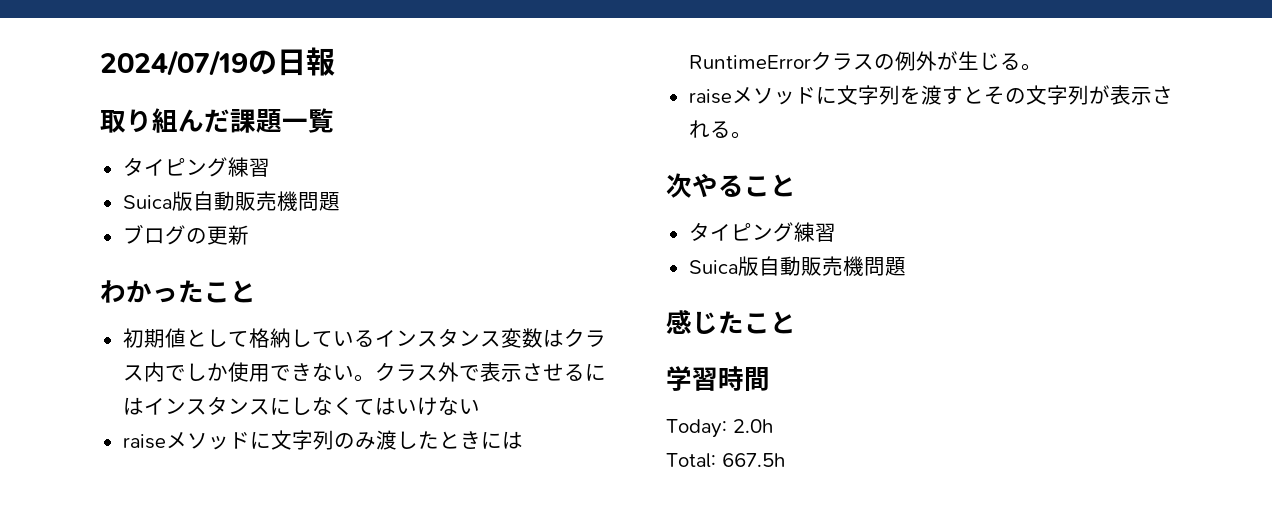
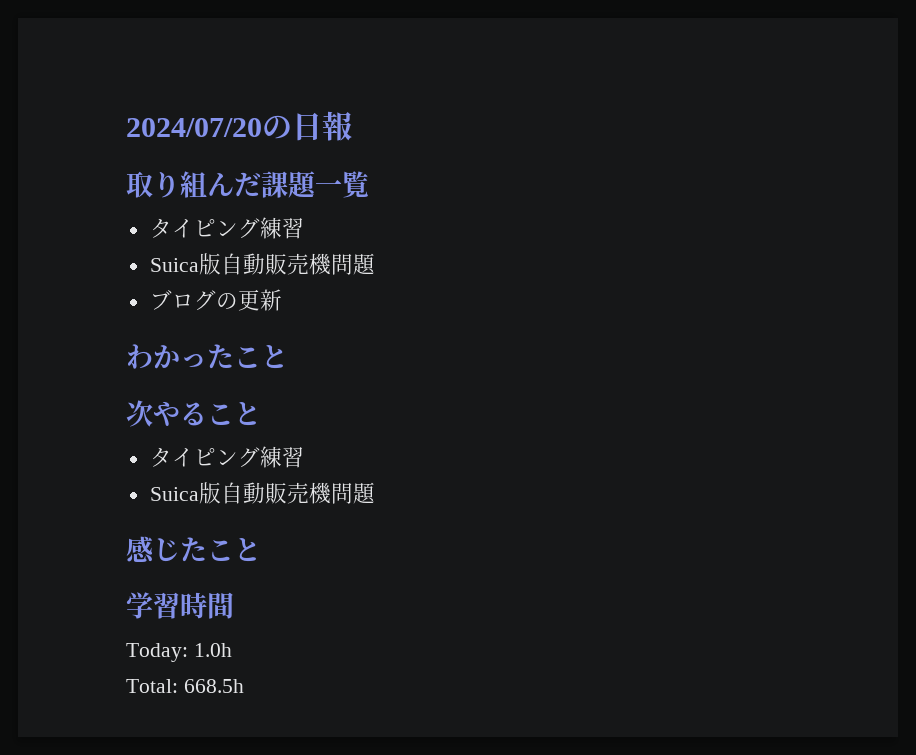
[100,50,248,76] 2024/07/19 -> [126,118,262,137] 2024/07/20
[122,328,606,348] [122,362,606,382] [122,396,480,416] [122,430,523,450] [688,51,1042,71] [688,85,1173,105] [688,120,752,139] // 初期値として格納しているインスタンス変数はクラス内でしか使用できない。クラス外で表示させるにはインスタンスにしなくてはいけない // raiseメソッドに文字列のみ渡したときにはRuntimeErrorクラスの例外が生じる。 // raiseメソッドに文字列を渡すとその文字列が表示される。 -> (288, 357) none
[732,419,773,433] 2.0h -> [193,643,232,657] 1.0h
[721,453,785,467] 667.5h -> [183,679,244,693] 668.5h

